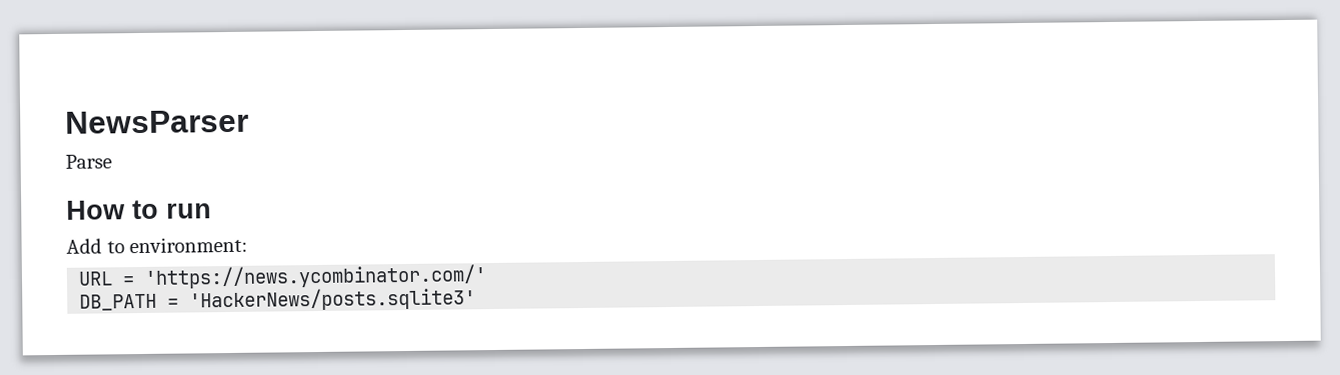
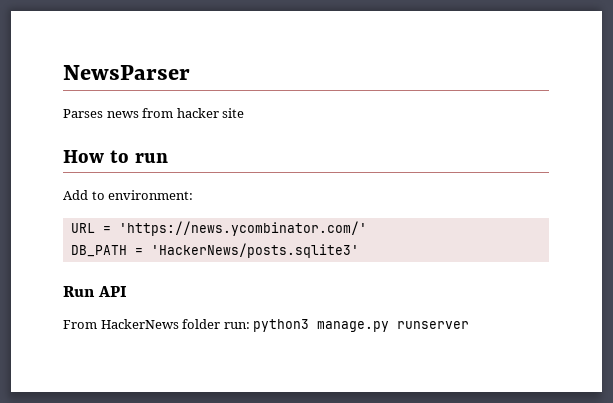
[65,154,112,169] Parse -> [63,108,245,118] Parses news from hacker site
(477, 299) none -> [63,286,128,297] [63,319,470,332] // Run API // From HackerNews folder run: python3 manage.py runserver

